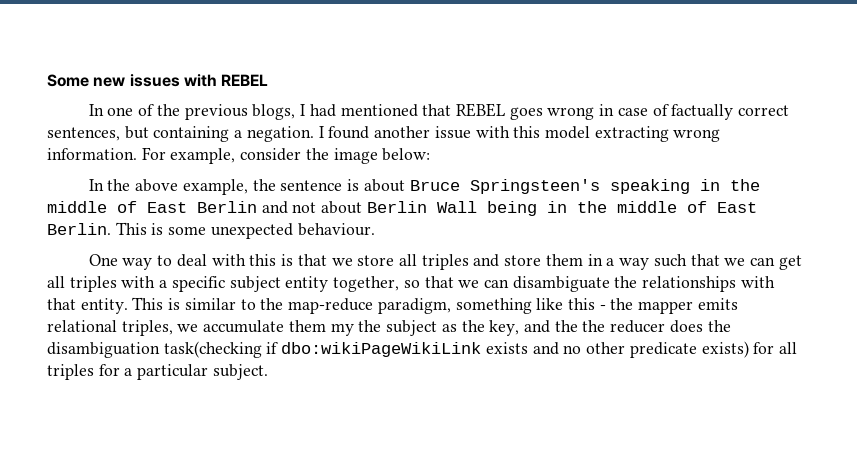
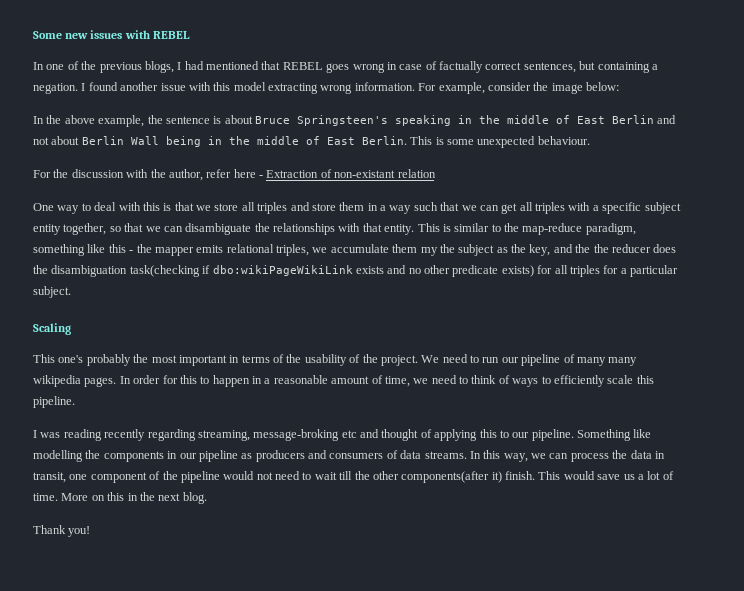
(375, 229) none -> [33,169,436,181] // For the discussion with the author, refer here - Extraction of non-existant relation
(268, 372) none -> [33,323,71,335] [33,354,638,366] [33,375,654,387] [33,396,75,408] [33,429,652,441] [33,450,665,462] [33,471,674,483] [33,492,207,504] [33,525,91,537] // Scaling // This one's probably the most important in terms of the usability of the project. We need to run our pipeline of many many wikipedia pages. In order for this to happen in a reasonable amount of time, we need to think of ways to efficiently scale this pipeline. // I was reading recently regarding streaming, message-broking etc and thought of applying this to our pipeline. Something like modelling the components in our pipeline as producers and consumers of data streams. In this way, we can process the data in transit, one component of the pipeline would not need to wait till the other components(after it) finish. This would save us a lot of time. More on this in the next blog. // Thank you!

